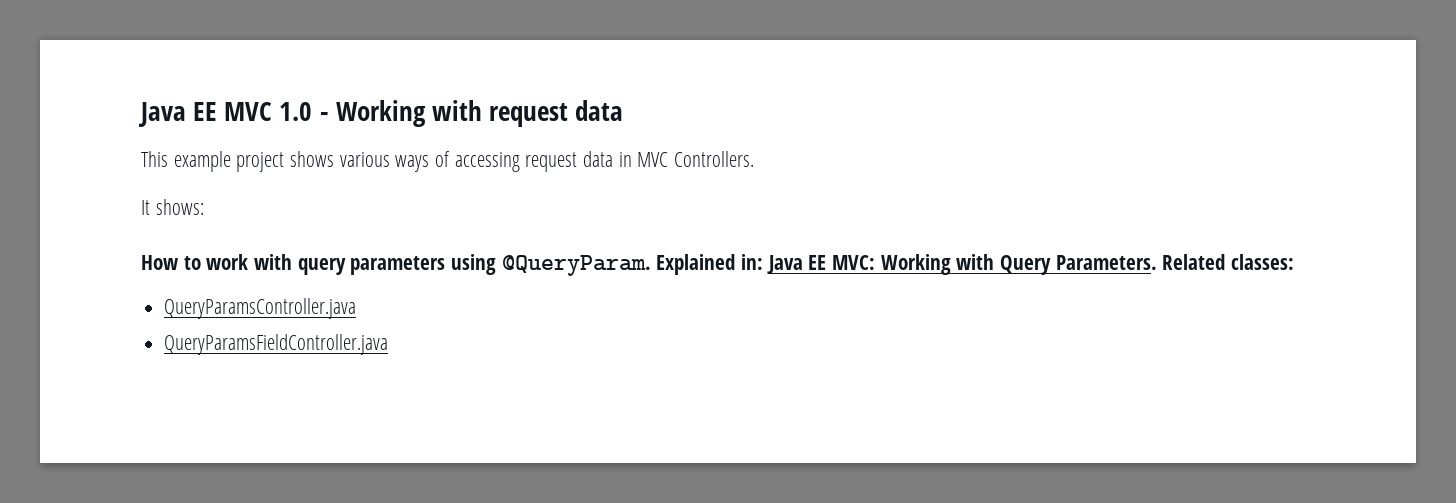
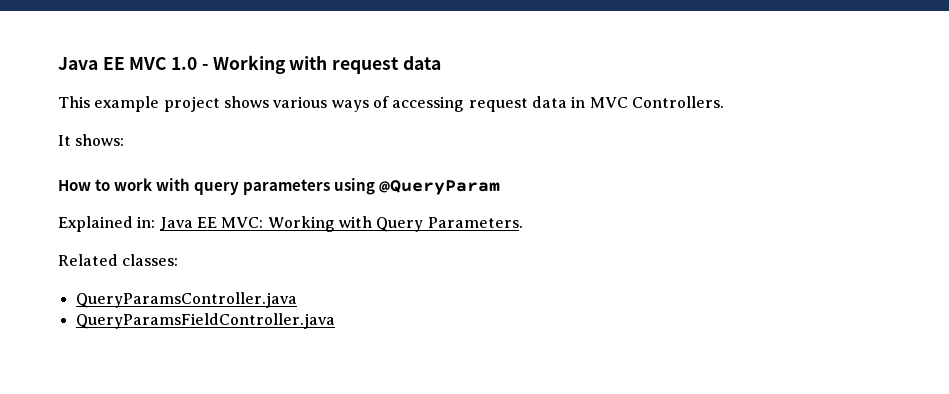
[501,255,651,276] @QueryParam. -> [379,180,501,195] @QueryParam //
(1157, 262) none -> (523, 222) //

